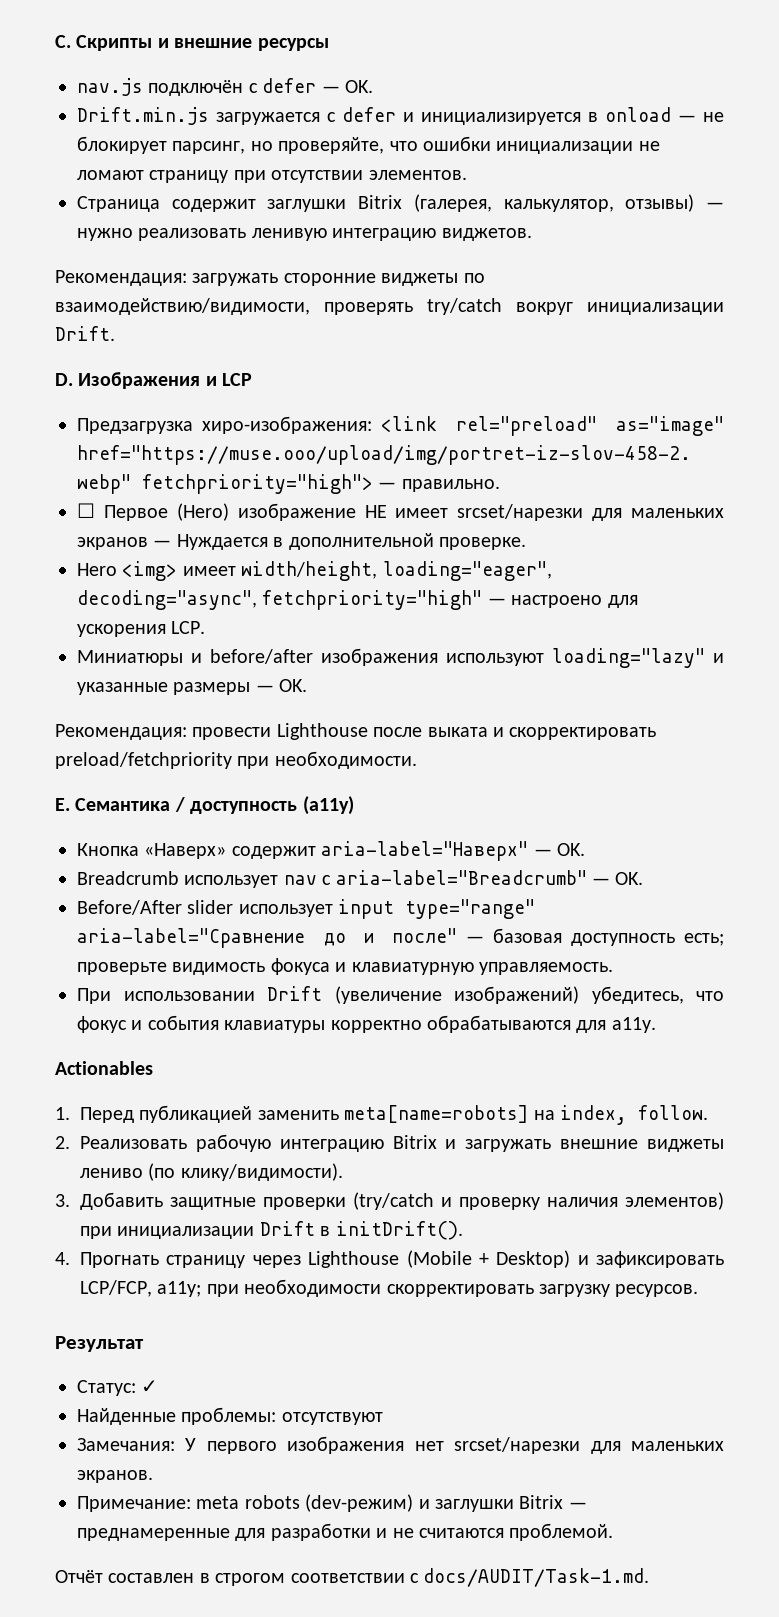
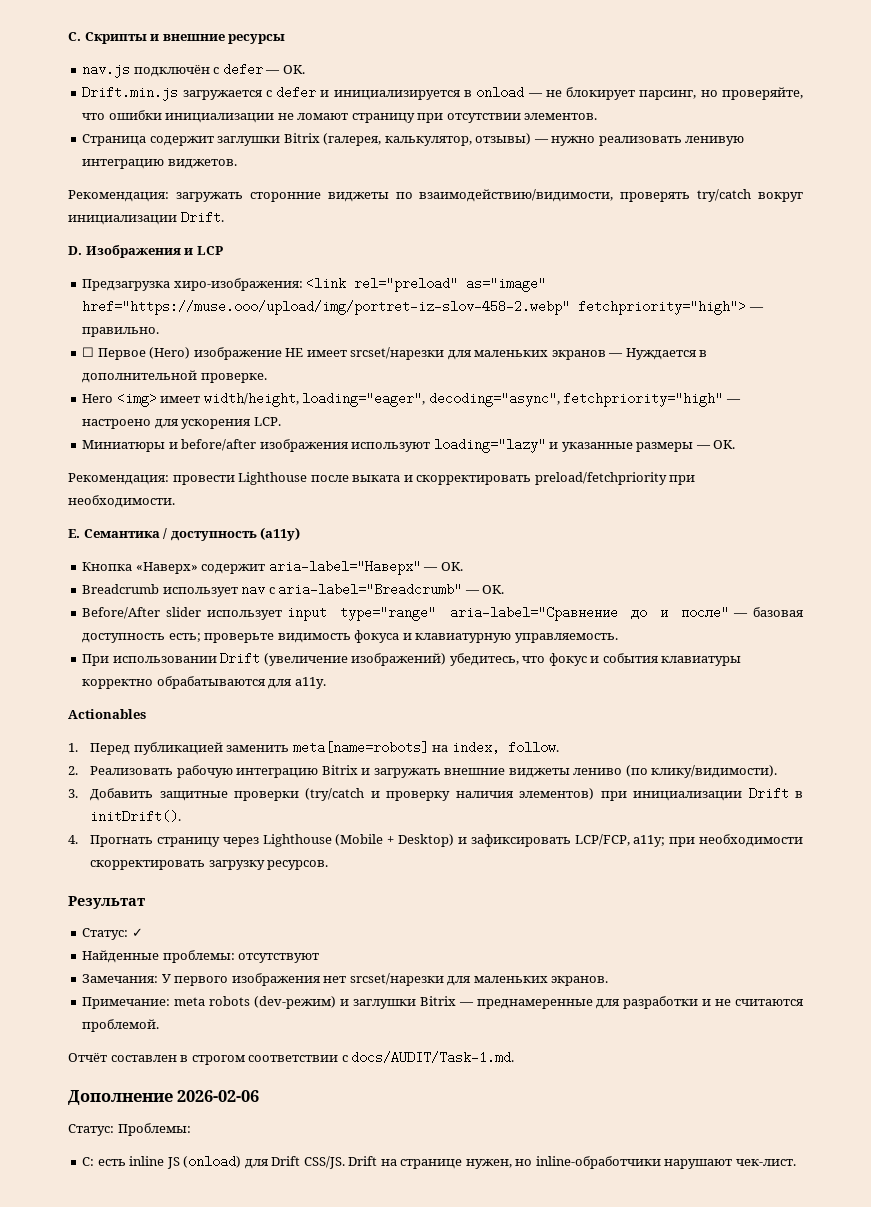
(650, 1577) none -> [68,1090,260,1105] [68,1123,191,1136] [82,1155,796,1169] // Дополнение 2026-02-06 // Статус: Проблемы: // C: есть inline JS (onload) для Drift CSS/JS. Drift на странице нужен, но inline-обработчики нарушают чек-лист.

